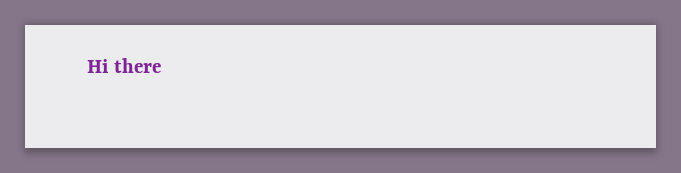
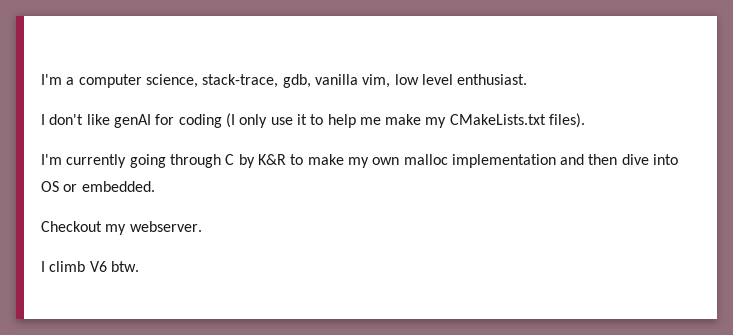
[87,58,161,73] Hi there -> [41,74,528,88] [41,113,586,128] [41,154,679,168] [41,181,155,192] [41,221,202,235] [41,261,139,272] I'm a computer science, stack-trace, gdb, vanilla vim, low level enthusiast. // I don't like genAI for coding (I only use it to help me make my CMakeLists.txt files). // I'm currently going through C by K&R to make my own malloc implementation and then dive into OS or embedded. // Checkout my webserver. // I climb V6 btw.

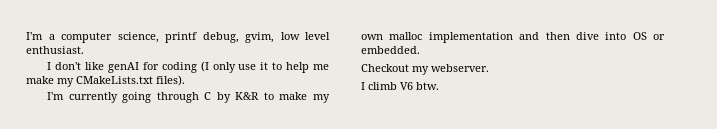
[202,74,391,88] stack-trace, gdb, vanilla vim, -> [165,32,274,43] printf debug, gvim,

